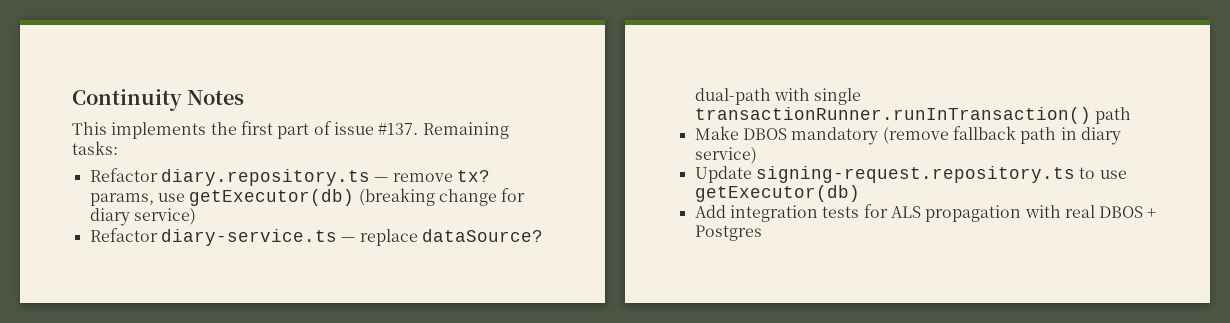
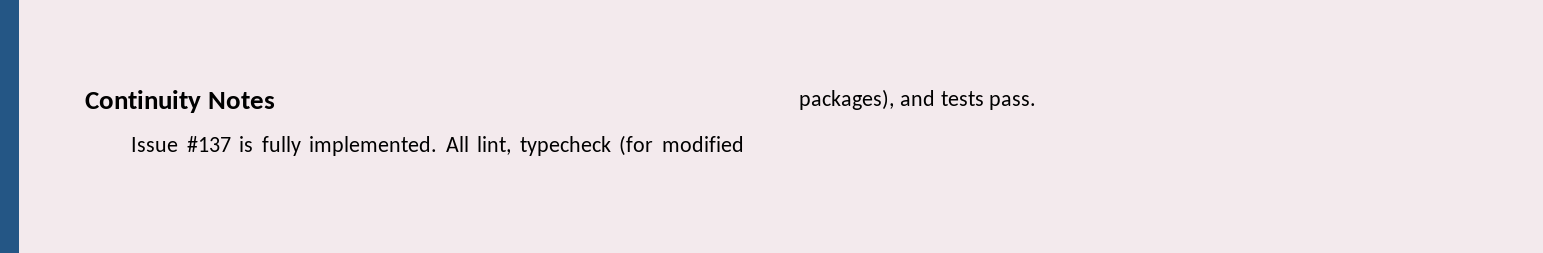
[72,121,509,139] [72,141,118,155] [89,168,490,186] [89,188,526,206] [89,208,196,226] [89,228,543,246] [694,88,862,105] [694,107,1131,124] [694,126,1121,145] [694,147,757,164] [694,166,1127,183] [694,185,860,202] [694,204,1157,222] [694,225,762,241] This implements the first part of issue #137. Remaining tasks: // Refactor diary.repository.ts — remove tx? params, use getExecutor(db) (breaking change for diary service) // Refactor diary-service.ts — replace dataSource? dual-path with single transactionRunner.runInTransaction() path // Make DBOS mandatory (remove fallback path in diary service) // Update signing-request.repository.ts to use getExecutor(db) // Add integration tests for ALS propagation with real DBOS + Postgres -> [131,135,744,156] [799,89,1037,110] Issue #137 is fully implemented. All lint, typecheck (for modified packages), and tests pass.

